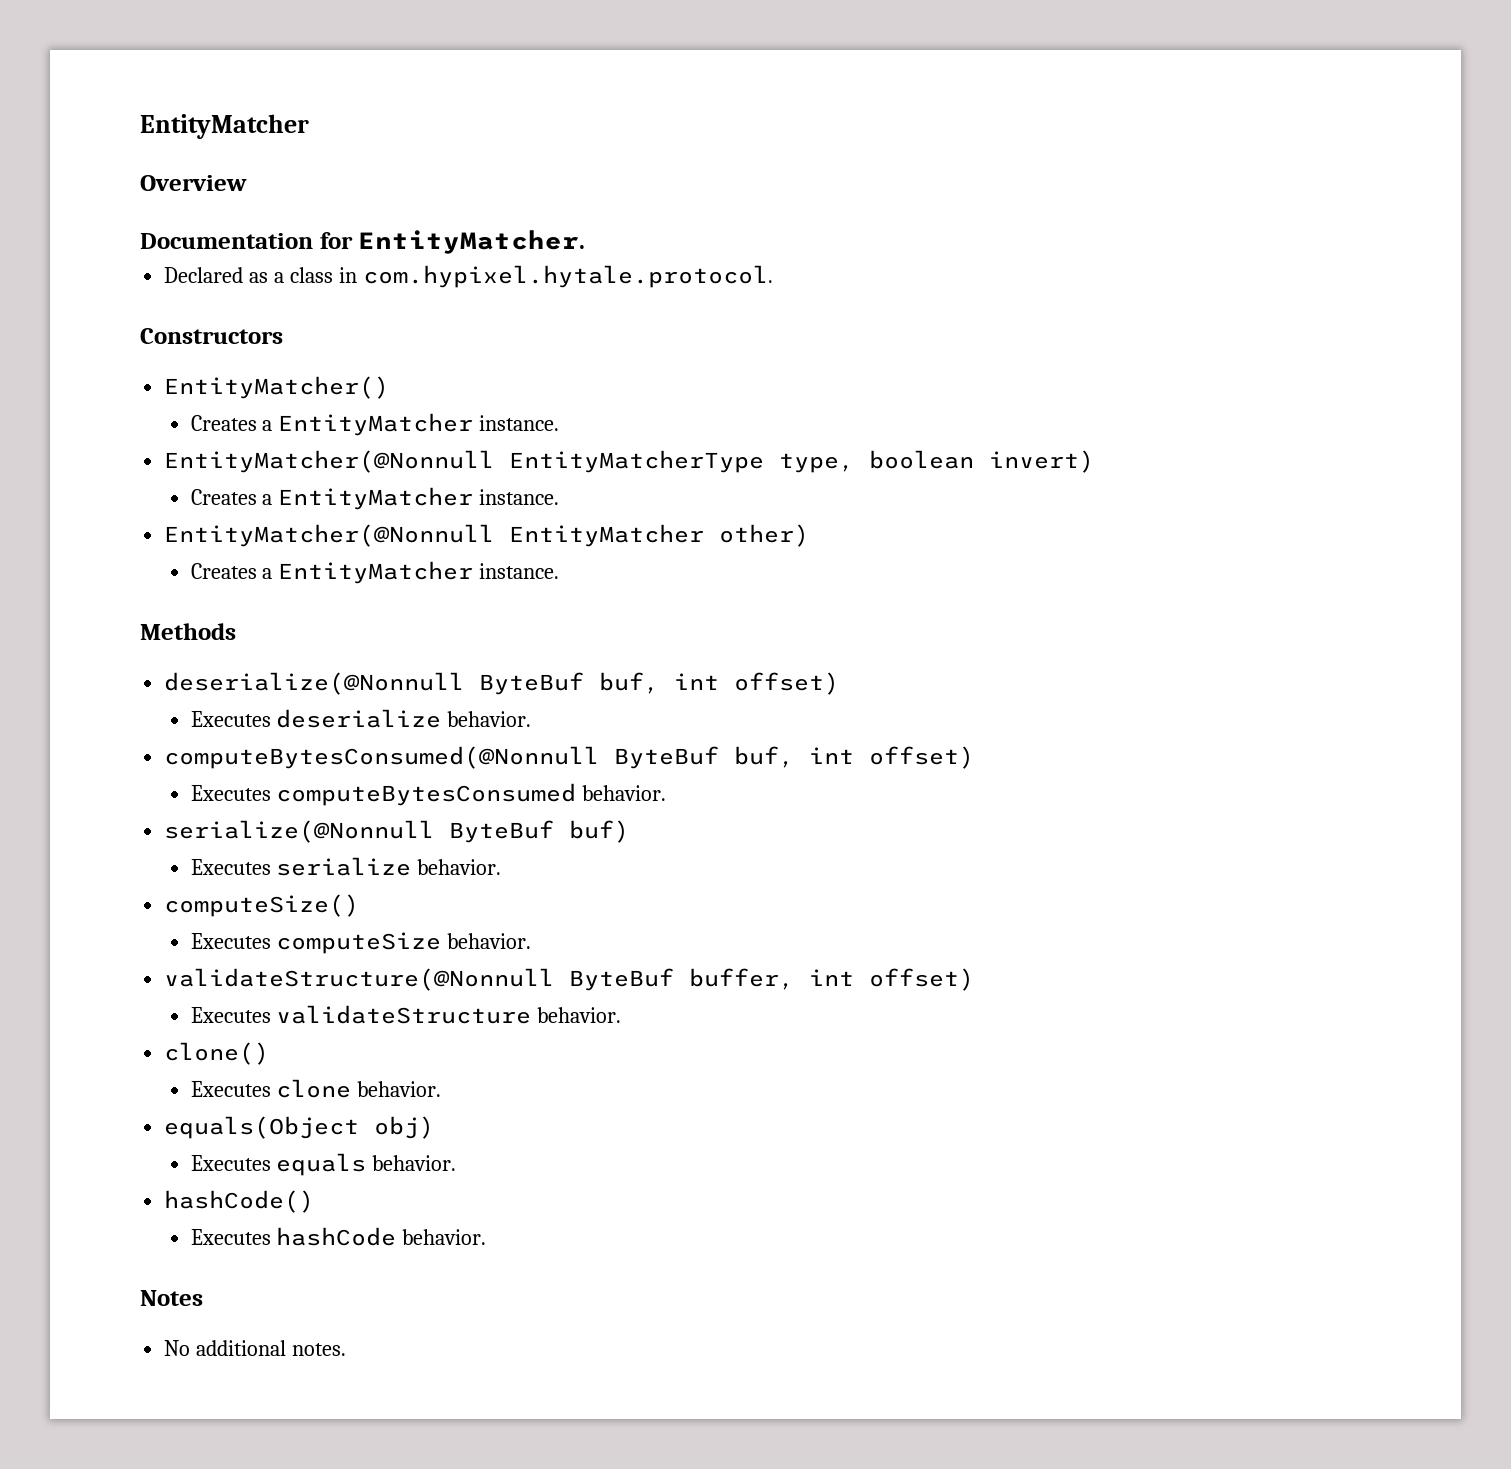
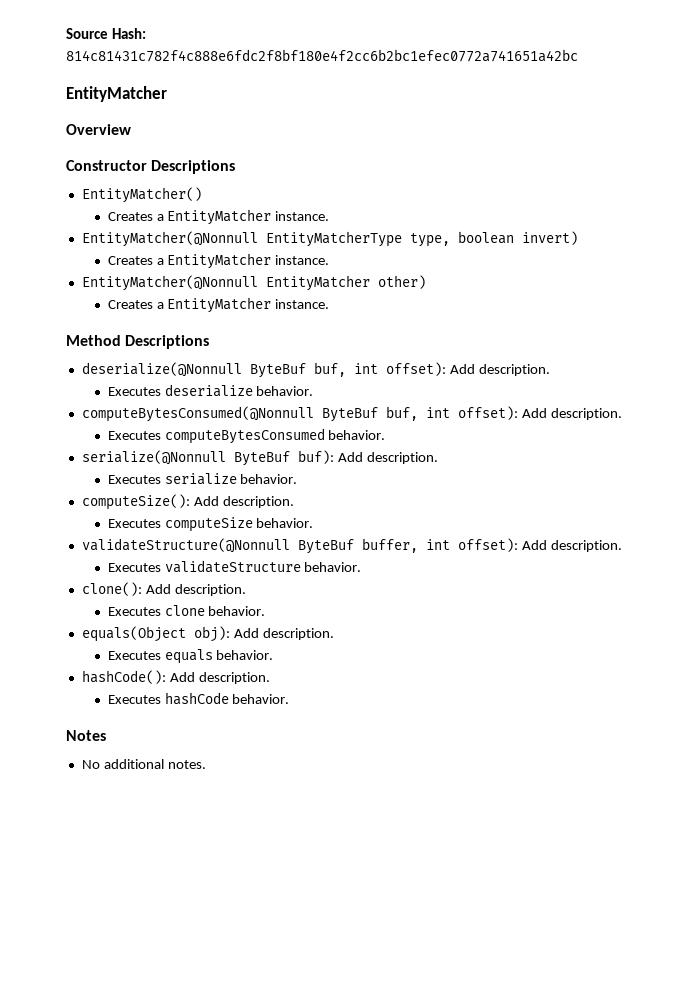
(140, 126) none -> [66,28,146,39] [66,49,578,62] Source Hash: 814c81431c782f4c888e6fdc2f8bf180e4f2cc6b2bc1efec0772a741651a42bc //
[140,230,586,254] [164,265,773,288] [140,328,283,344] Documentation for EntityMatcher. // Declared as a class in com.hypixel.hytale.protocol. // Constructors -> [66,160,236,174] Constructor Descriptions
[140,623,236,640] Methods -> [66,335,210,349] Method Descriptions
[734,672,840,695] offset) -> [385,362,550,376] offset): Add description.
[869,746,975,769] offset) -> [457,406,622,420] offset): Add description.
[569,820,630,843] buf) -> [297,450,438,464] buf): Add description.
[164,894,360,917] computeSize() -> [81,494,294,510] computeSize(): Add description.
[869,968,975,991] offset) -> [457,538,622,552] offset): Add description.
[164,1042,270,1065] clone() -> [81,582,246,596] clone(): Add description.
[374,1116,435,1139] obj) -> [193,626,334,642] obj): Add description.
[164,1190,315,1213] hashCode() -> [81,670,270,684] hashCode(): Add description.

